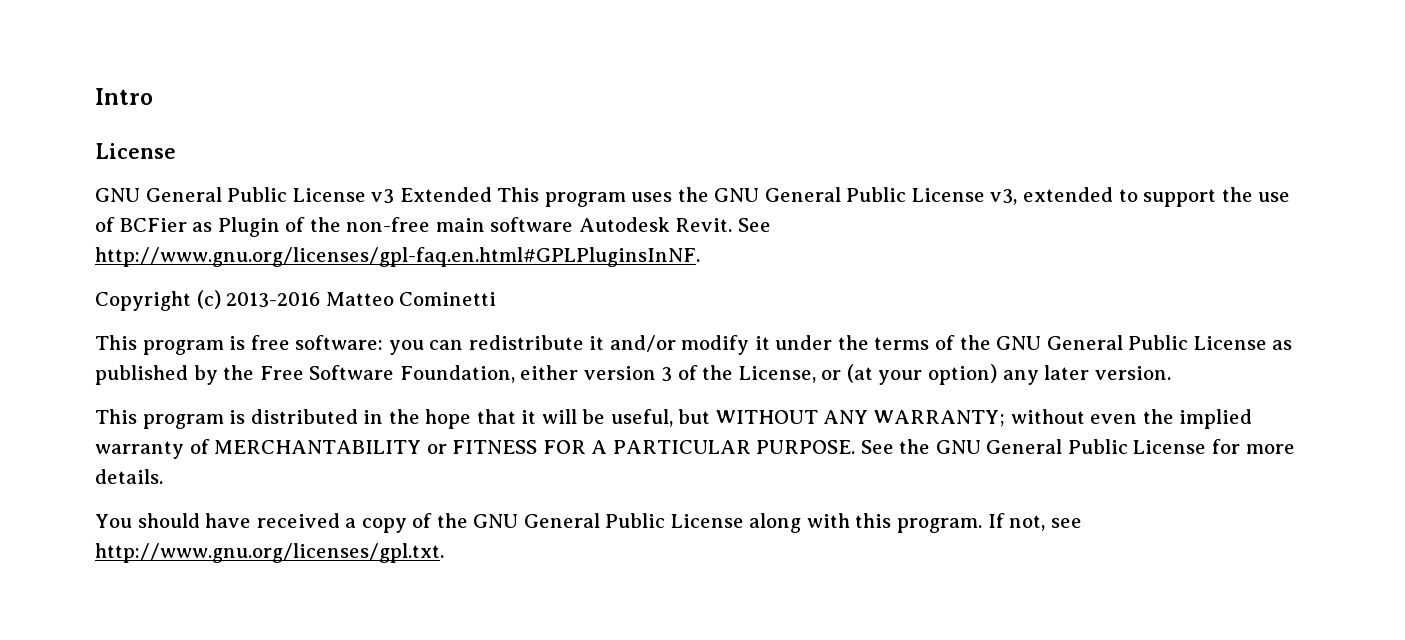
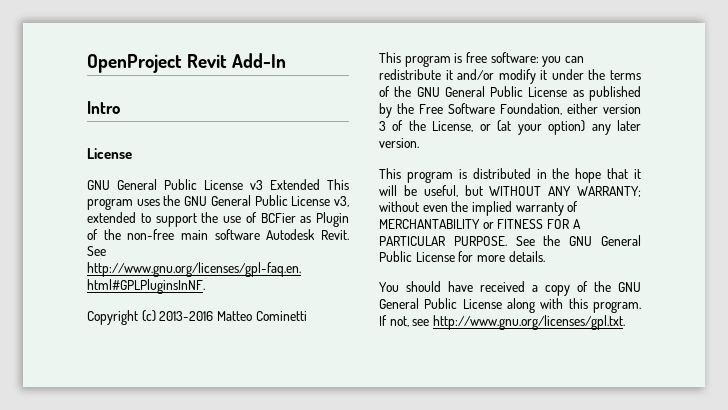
(95, 96) none -> [87,53,287,73] OpenProject Revit Add-In //

